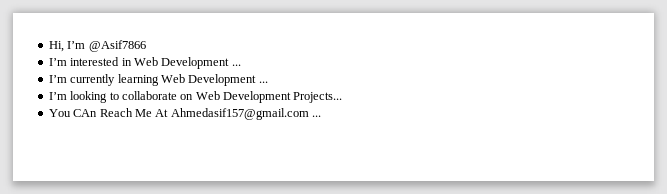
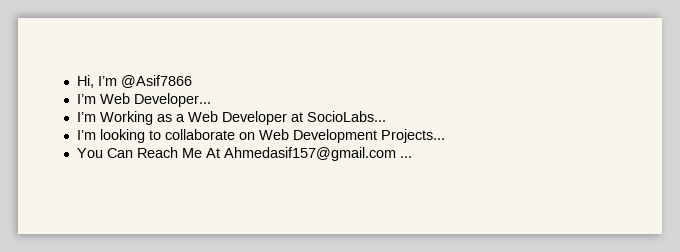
[70,57,241,69] [48,74,268,86] interested in Web Development ... // I’m currently learning Web Development ... -> [99,93,211,107] [76,111,386,125] Web Developer... // I’m Working as a Web Developer at SocioLabs...
[73,109,98,117] CAn -> [106,148,133,158] Can

